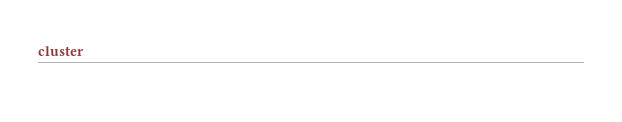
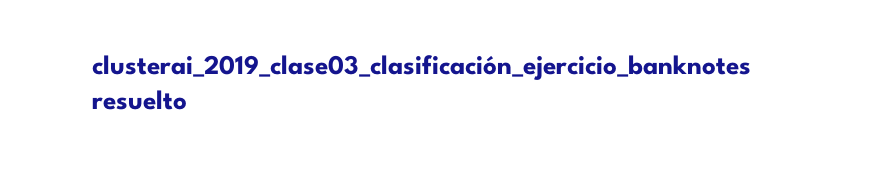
[38,46,84,56] cluster -> [92,55,751,80] [92,90,187,110] clusterai_2019_clase03_clasificación_ejercicio_banknotes resuelto

